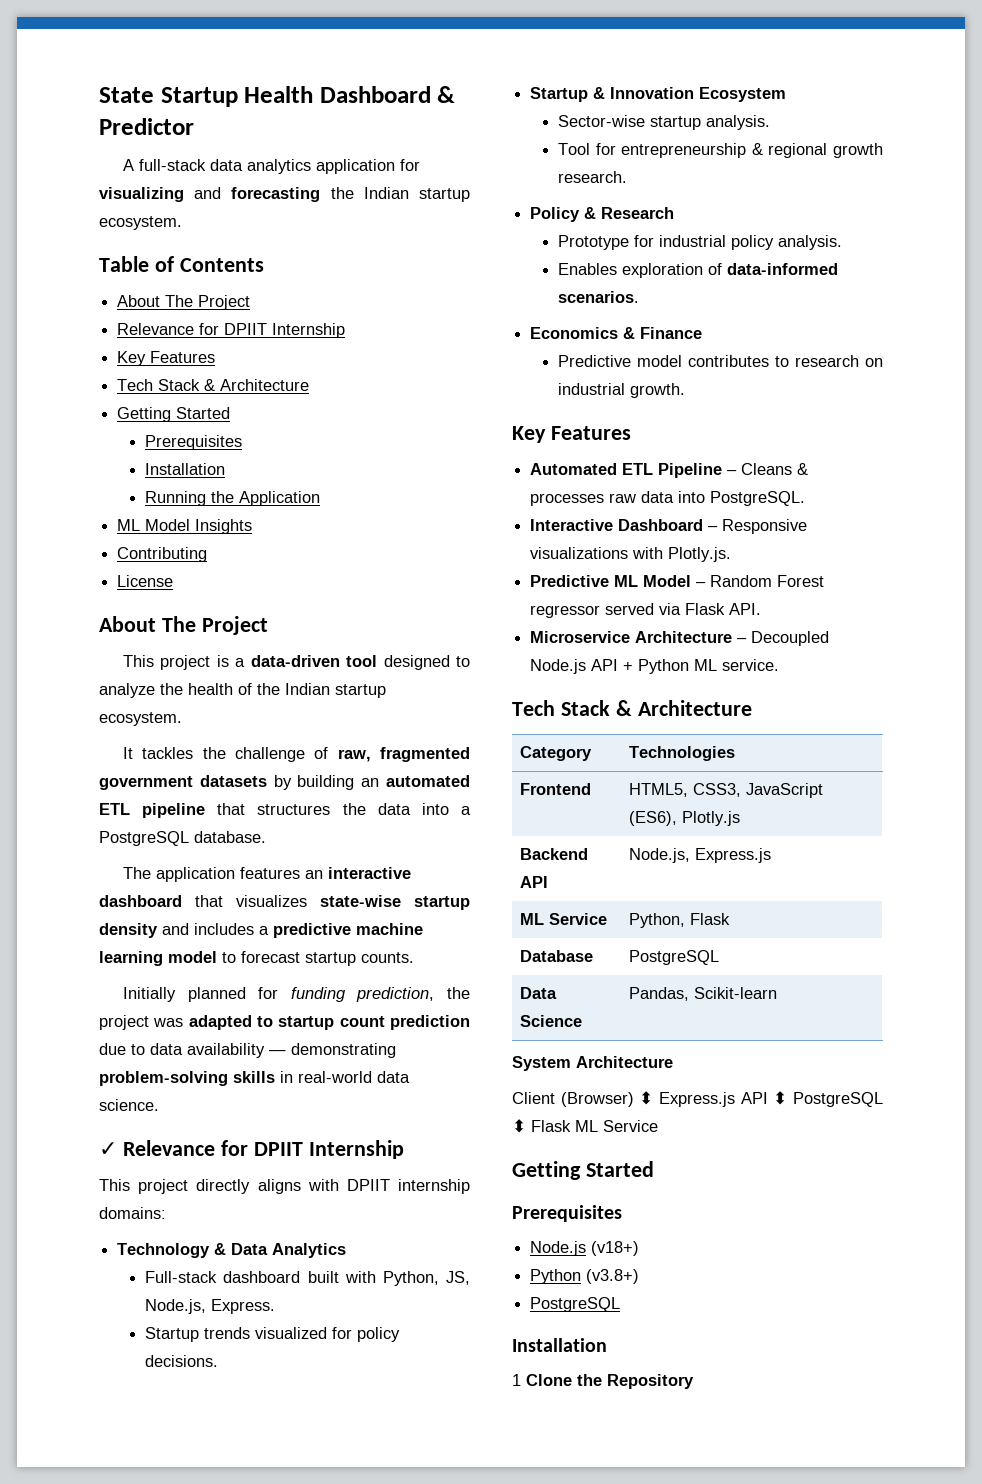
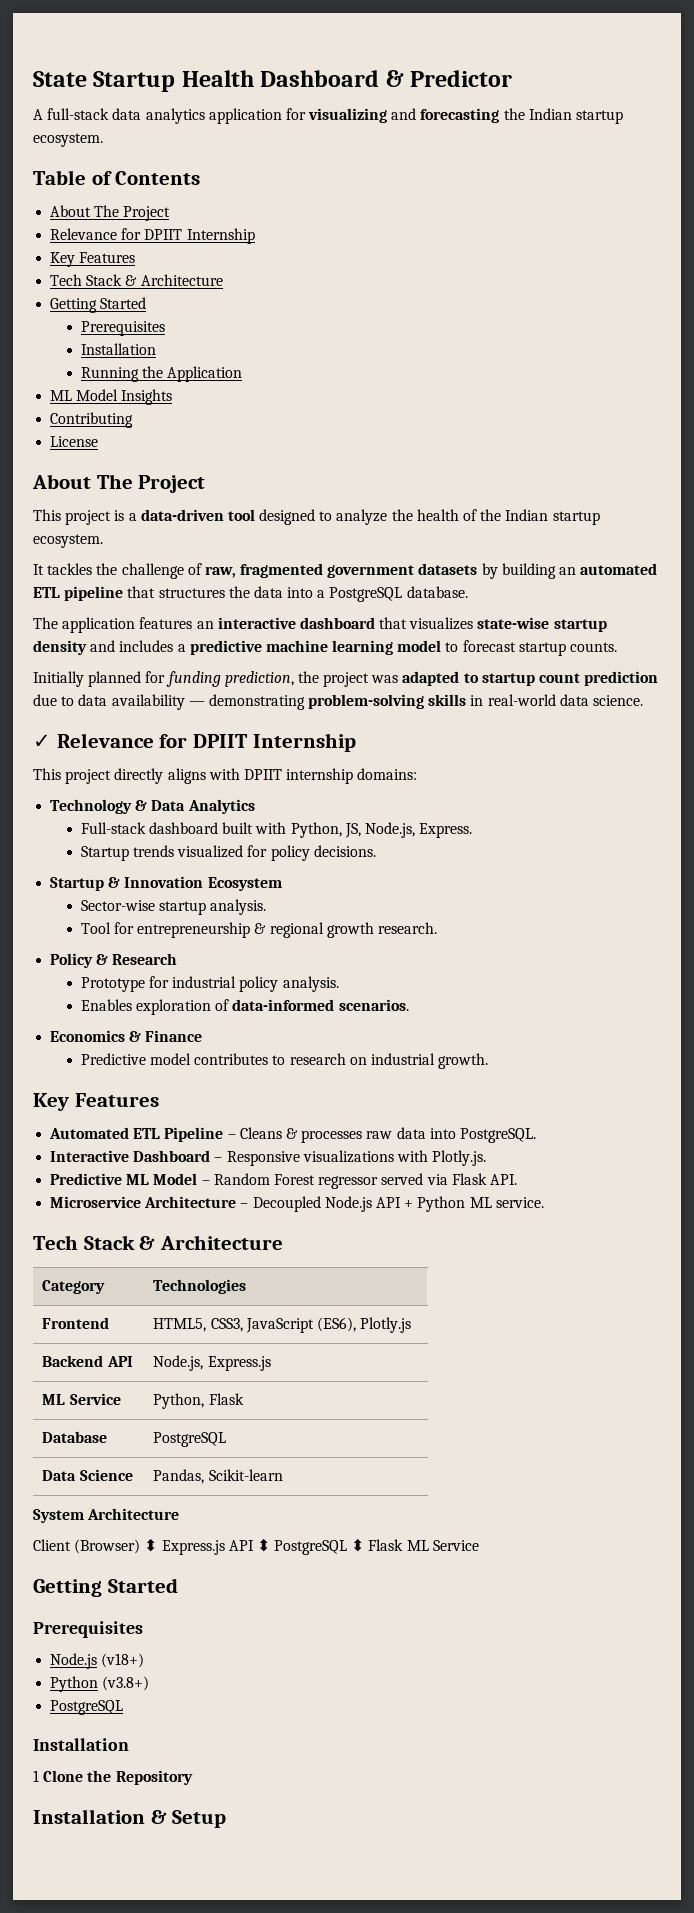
(694, 1381) none -> [33,1809,227,1828] // Installation & Setup

